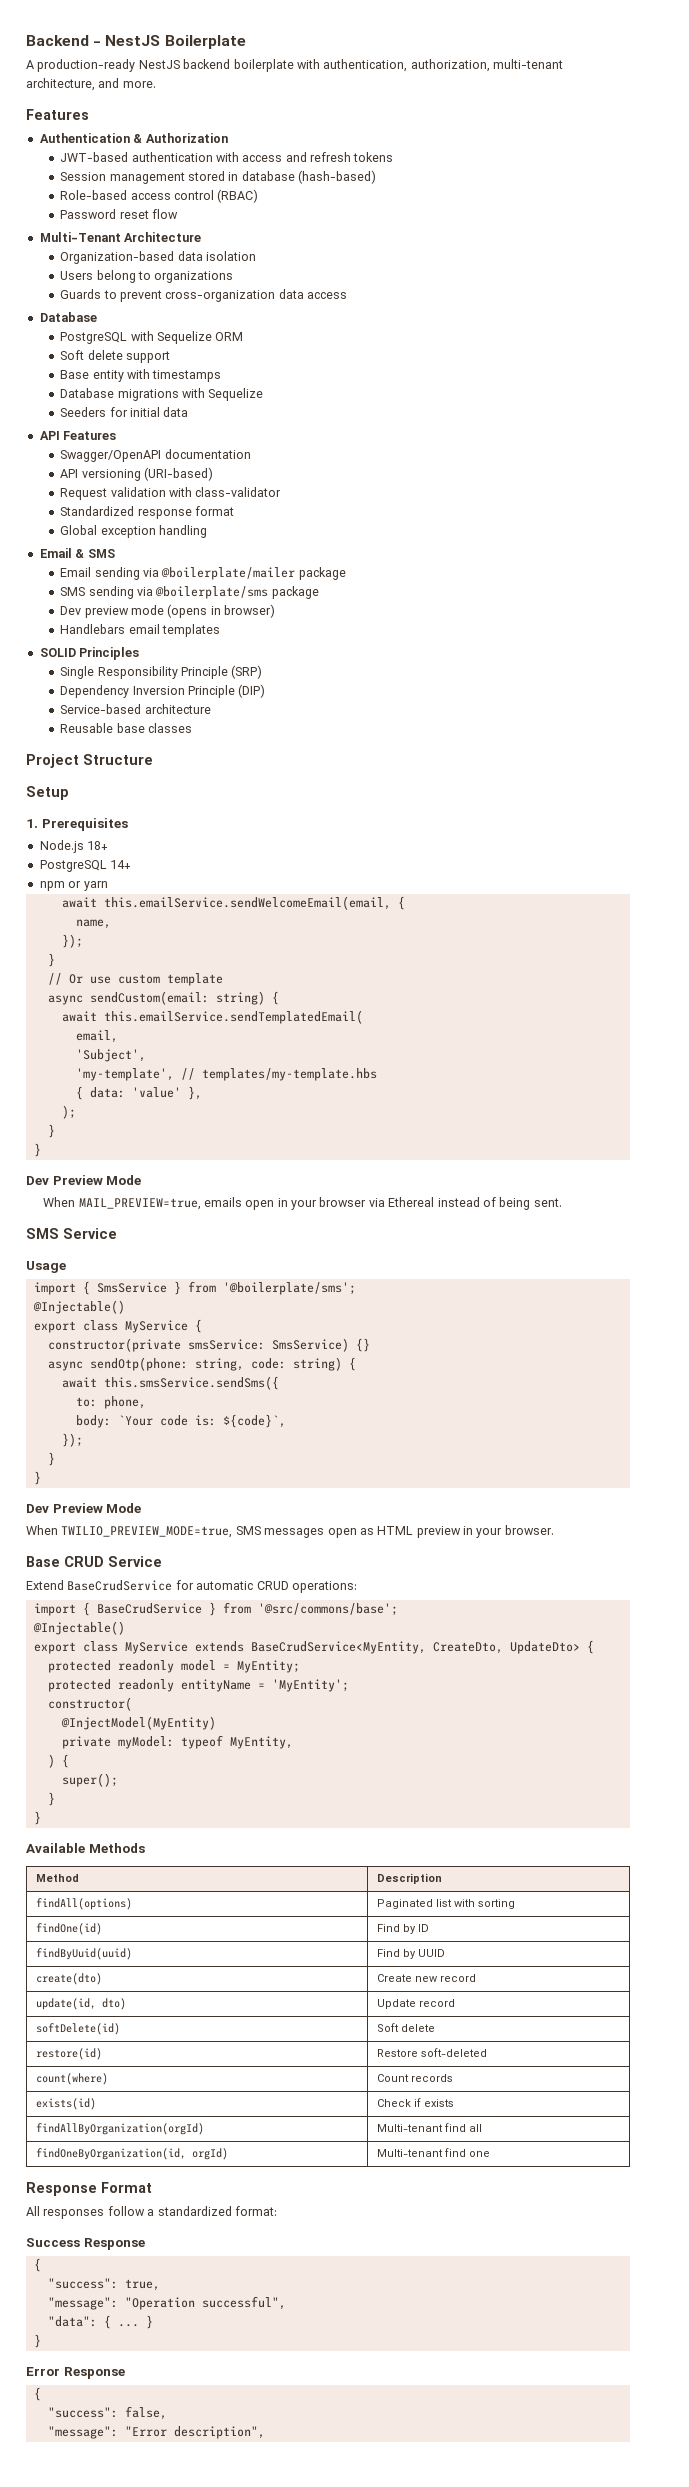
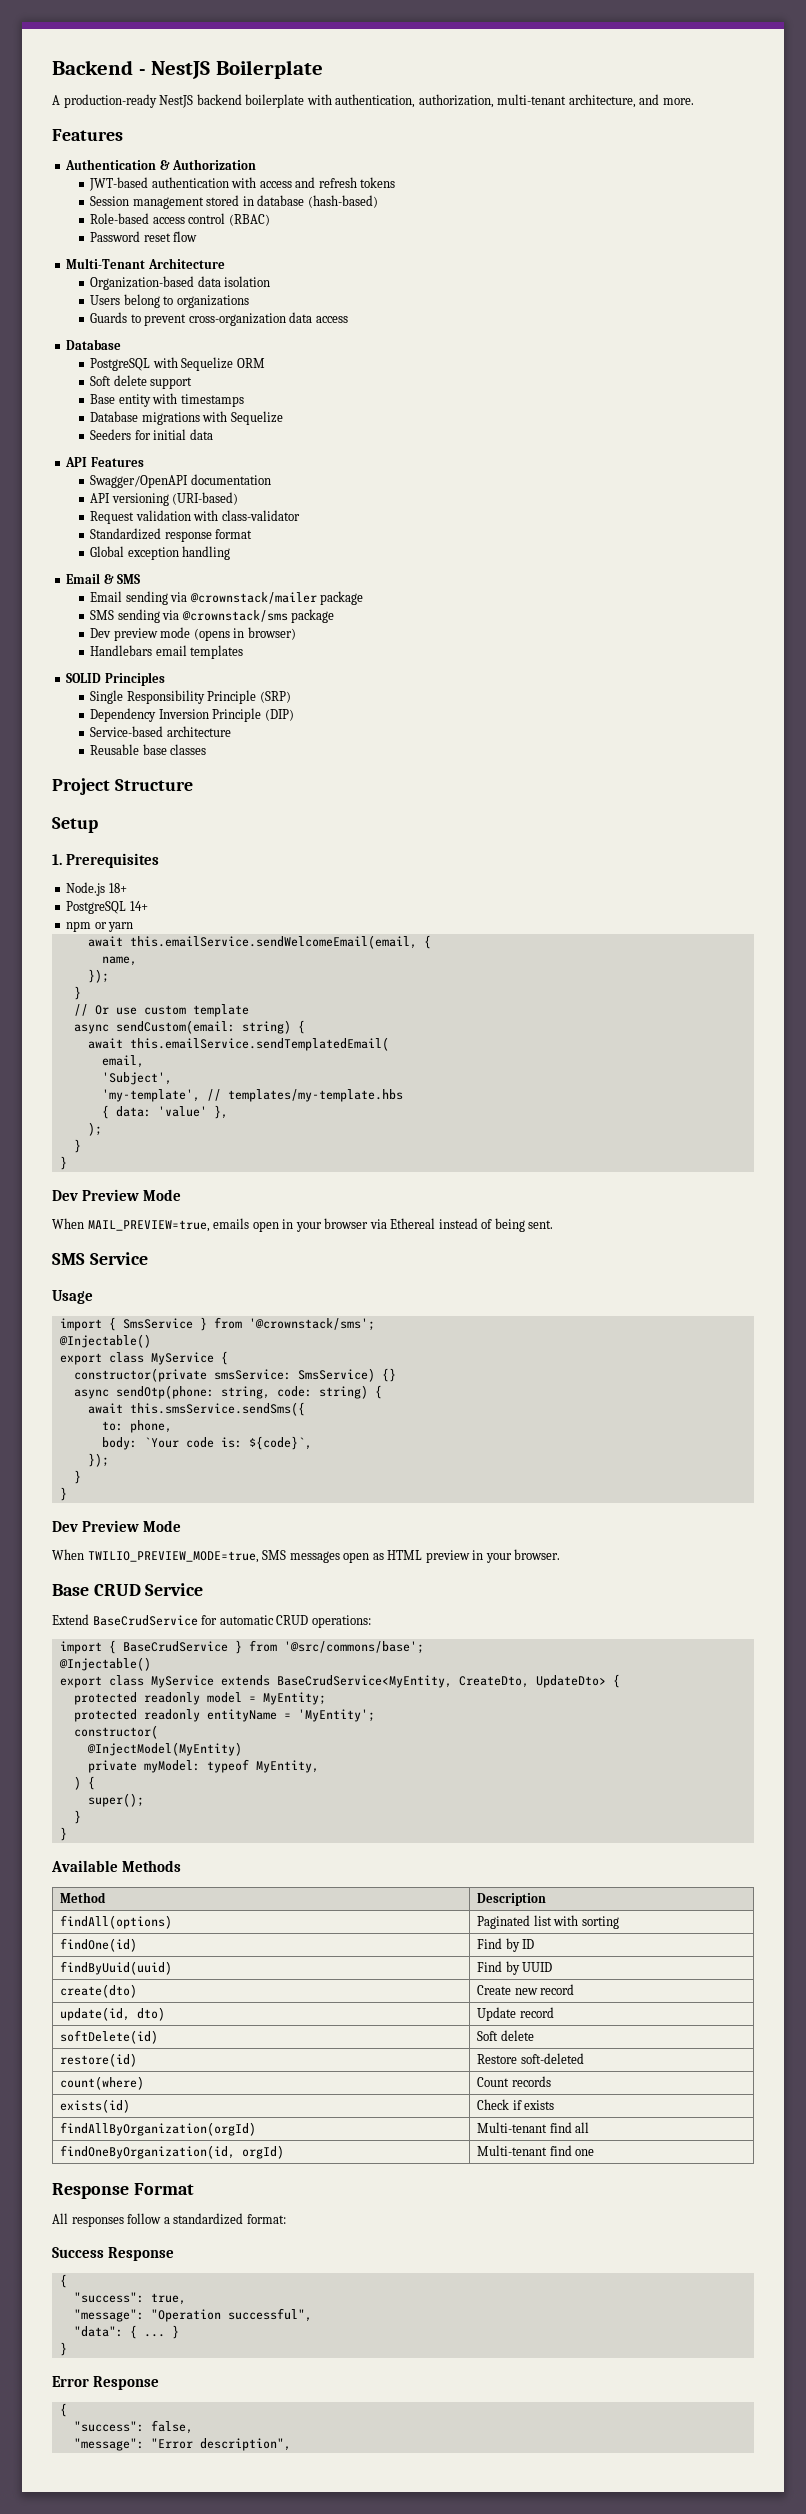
[161,567,296,580] @boilerplate/mailer -> [189,592,317,604] @crownstack/mailer
[155,586,269,599] @boilerplate/sms -> [181,610,288,622] @crownstack/sms
[222,1282,356,1295] '@boilerplate/sms'; -> [248,1318,375,1331] '@crownstack/sms';

